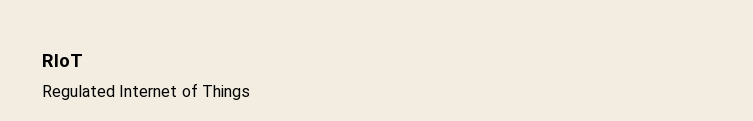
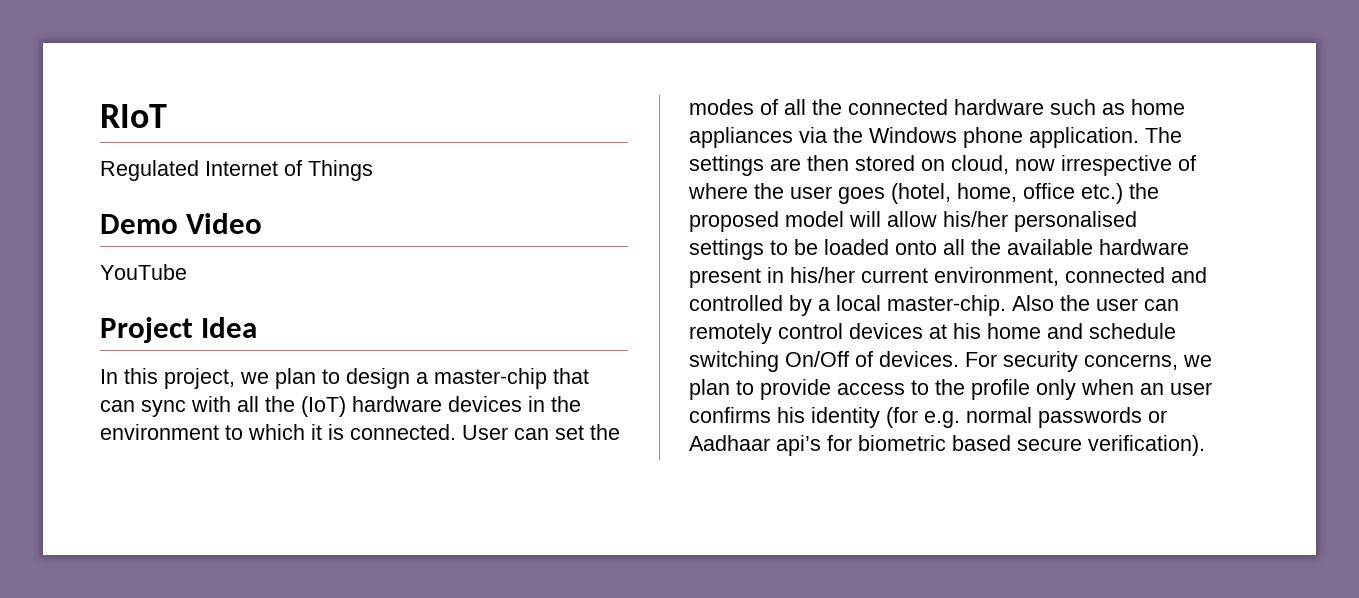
(250, 92) none -> [100,213,263,234] [100,264,187,280] [100,317,258,343] [100,368,589,389] [100,396,581,417] [100,424,620,440] [689,99,1185,115] [689,127,1182,148] [689,155,1196,176] [688,183,1159,204] [689,211,1137,232] [689,239,1189,260] [689,267,1207,288] [689,295,1179,316] [689,323,1176,344] [689,351,1212,372] [689,379,1212,400] [689,407,1167,428] [689,435,1205,456] // Demo Video // YouTube // Project Idea // In this project, we plan to design a master-chip that can sync with all the (IoT) hardware devices in the environment to which it is connected. User can set the modes of all the connected hardware such as home appliances via the Windows phone application. The settings are then stored on cloud, now irrespective of where the user goes (hotel, home, office etc.) the proposed model will allow his/her personalised settings to be loaded onto all the available hardware present in his/her current environment, connected and controlled by a local master-chip. Also the user can remotely control devices at his home and schedule switching On/Off of devices. For security concerns, we plan to provide access to the profile only when an user confirms his identity (for e.g. normal passwords or Aadhaar api’s for biometric based secure verification).

